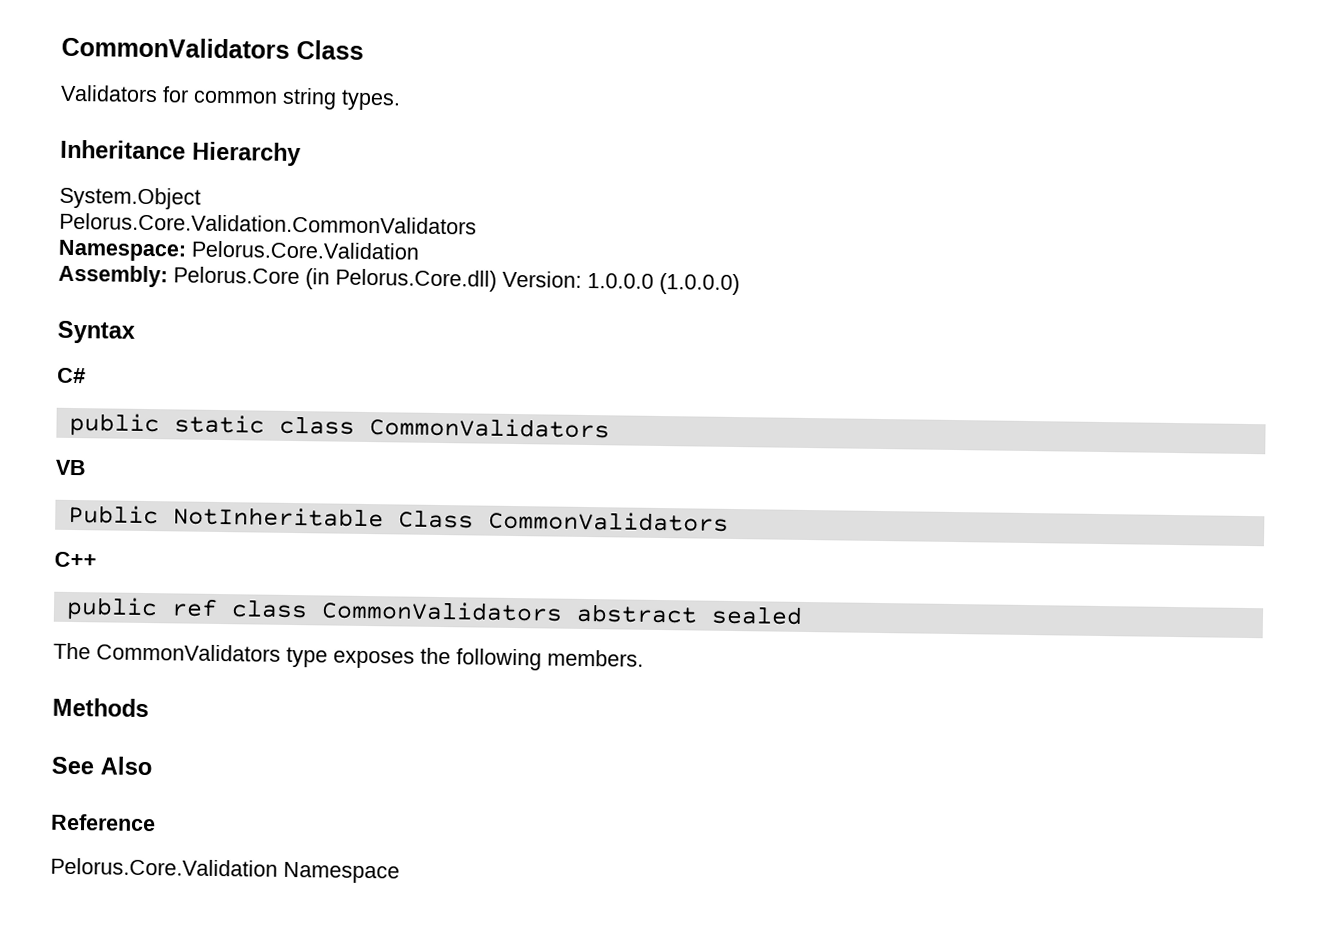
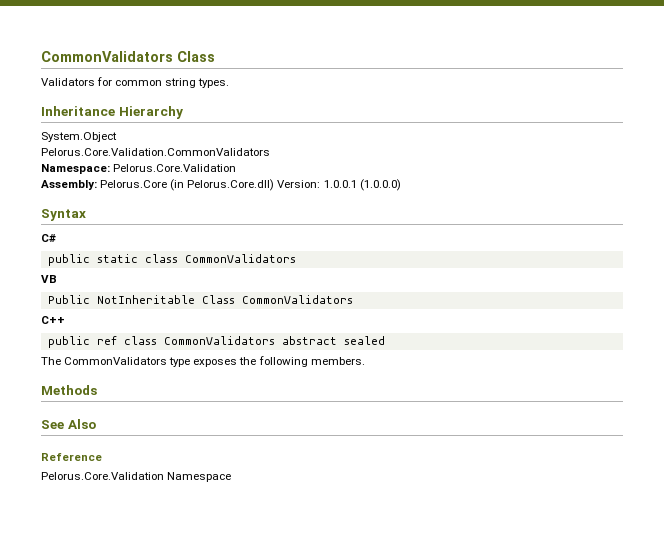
[587,272,654,289] 1.0.0.0 -> [323,180,357,188] 1.0.0.1

